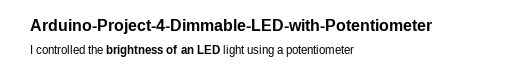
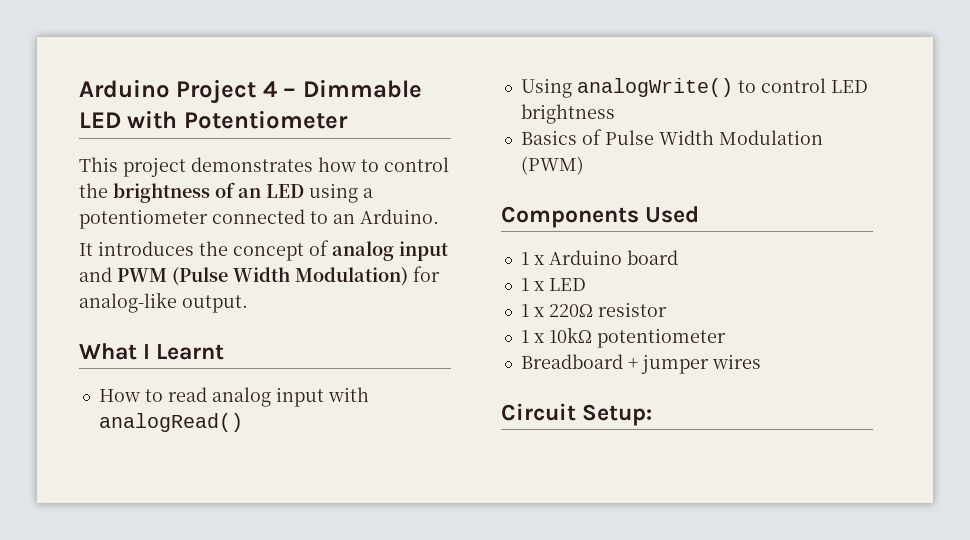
[30,19,432,34] [30,45,86,54] Arduino-Project-4-Dimmable-LED-with-Potentiometer // I controlled -> [79,79,422,104] [79,110,348,129] [79,157,449,177] Arduino Project 4 – Dimmable LED with Potentiometer // This project demonstrates how to control
[222,45,245,57] light -> (304, 191) none
(355, 51) none -> [212,209,439,224] [79,240,448,261] [79,266,440,286] [79,292,248,313] [79,343,225,360] [98,387,369,407] [98,413,243,432] [520,78,868,98] [520,104,615,124] [520,129,823,145] [520,156,584,175] [501,206,700,228] [520,250,678,265] [520,278,586,291] [520,302,667,317] [520,327,726,348] [520,354,761,374] [501,403,653,426] connected to an Arduino. // It introduces the concept of analog input and PWM (Pulse Width Modulation) for analog-like output. // What I Learnt // How to read analog input with analogRead() // Using analogWrite() to control LED brightness // Basics of Pulse Width Modulation (PWM) // Components Used // 1 x Arduino board // 1 x LED // 1 x 220Ω resistor // 1 x 10kΩ potentiometer // Breadboard + jumper wires // Circuit Setup:

